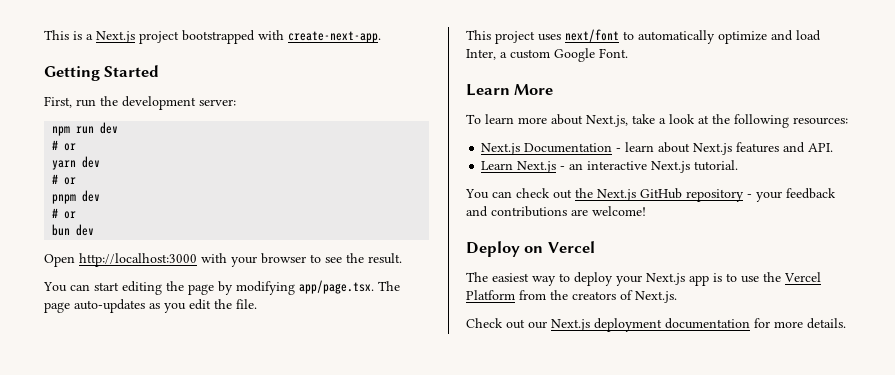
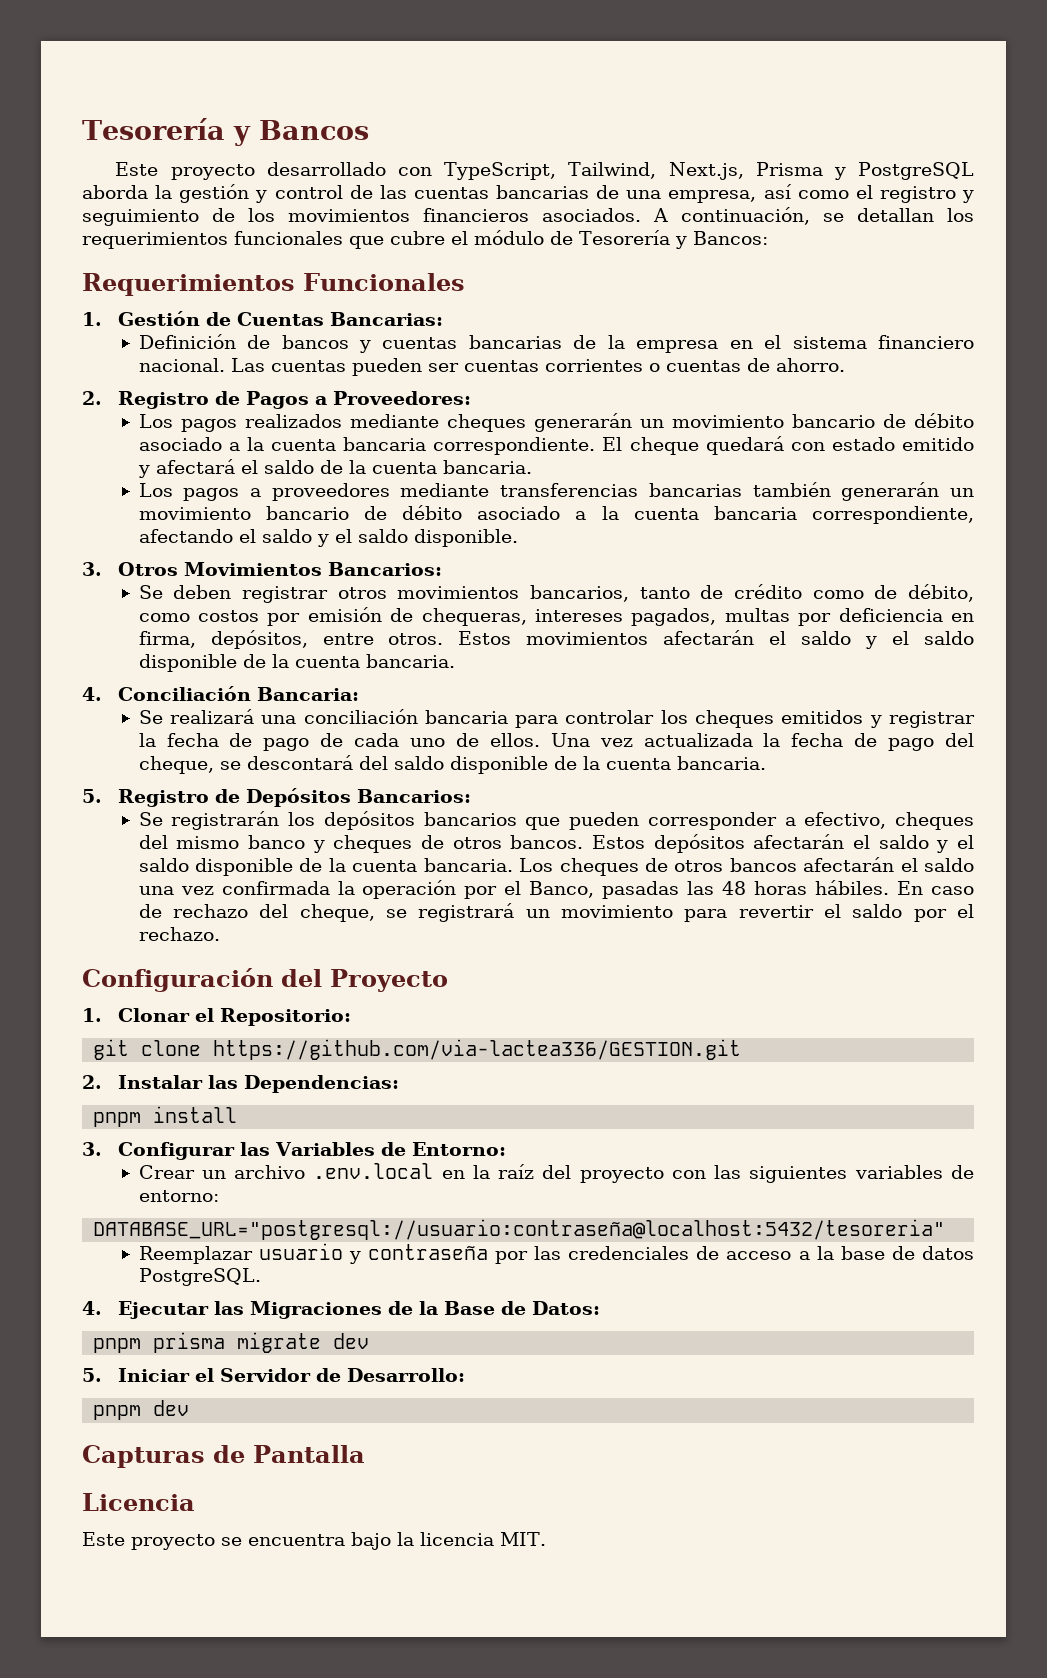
[44,30,381,44] [44,65,160,81] [44,96,236,110] [52,122,119,136] [52,140,77,151] [52,156,101,170] [52,174,77,185] [52,190,101,204] [52,208,77,219] [52,224,95,236] [44,253,402,267] [43,280,400,295] [44,299,257,313] [466,29,821,44] [466,48,628,62] [466,84,554,96] [466,114,848,128] [481,142,834,155] [481,160,739,173] [465,188,836,202] [466,206,646,217] [466,241,595,257] [466,272,821,286] [466,290,677,303] [466,318,846,332] This is a Next.js project bootstrapped with create-next-app. // Getting Started // First, run the development server: // npm run dev // # or // yarn dev // # or // pnpm dev // # or // bun dev // Open http://localhost:3000 with your browser to see the result. // You can start editing the page by modifying app/page.tsx. The page auto-updates as you edit the file. // This project uses next/font to automatically optimize and load Inter, a custom Google Font. // Learn More // To learn more about Next.js, take a look at the following resources: // Next.js Documentation - learn about Next.js features and API. // Learn Next.js - an interactive Next.js tutorial. // You can check out the Next.js GitHub repository - your feedback and contributions are welcome! // Deploy on Vercel // The easiest way to deploy your Next.js app is to use the Vercel Platform from the creators of Next.js. // Check out our Next.js deployment documentation for more details. -> [82,118,369,146] [115,162,975,180] [82,184,974,203] [82,207,974,226] [82,230,768,249] [82,273,465,296] [82,311,443,326] [138,334,975,353] [138,358,845,376] [82,391,471,409] [138,413,974,432] [138,436,974,455] [137,459,532,478] [138,482,974,501] [138,505,974,524] [138,529,518,547] [82,562,442,576] [138,584,975,603] [138,607,975,626] [138,630,974,649] [138,654,455,672] [82,686,359,701] [138,709,976,728] [138,733,975,751] [138,755,766,774] [82,788,471,807] [138,811,974,830] [138,834,974,853] [138,857,974,876] [138,880,975,899] [138,903,974,922] [138,927,220,941] [82,968,448,992] [82,1008,351,1026] [93,1039,742,1060] [82,1075,399,1093] [93,1106,238,1127] [82,1142,506,1160] [138,1163,975,1183] [138,1190,219,1202] [93,1219,946,1240] [138,1243,975,1264] [138,1268,261,1286] [82,1301,600,1319] [93,1332,370,1353] [82,1368,465,1382] [93,1400,190,1420] [82,1445,365,1468] [82,1493,195,1511] [82,1532,546,1550] Tesorería y Bancos // Este proyecto desarrollado con TypeScript, Tailwind, Next.js, Prisma y PostgreSQL aborda la gestión y control de las cuentas bancarias de una empresa, así como el registro y seguimiento de los movimientos financieros asociados. A continuación, se detallan los requerimientos funcionales que cubre el módulo de Tesorería y Bancos: // Requerimientos Funcionales // 1. Gestión de Cuentas Bancarias: // Definición de bancos y cuentas bancarias de la empresa en el sistema financiero nacional. Las cuentas pueden ser cuentas corrientes o cuentas de ahorro. // 2. Registro de Pagos a Proveedores: // Los pagos realizados mediante cheques generarán un movimiento bancario de débito asociado a la cuenta bancaria correspondiente. El cheque quedará con estado emitido y afectará el saldo de la cuenta bancaria. // Los pagos a proveedores mediante transferencias bancarias también generarán un movimiento bancario de débito asociado a la cuenta bancaria correspondiente, afectando el saldo y el saldo disponible. // 3. Otros Movimientos Bancarios: // Se deben registrar otros movimientos bancarios, tanto de crédito como de débito, como costos por emisión de chequeras, intereses pagados, multas por deficiencia en firma, depósitos, entre otros. Estos movimientos afectarán el saldo y el saldo disponible de la cuenta bancaria. // 4. Conciliación Bancaria: // Se realizará una conciliación bancaria para controlar los cheques emitidos y registrar la fecha de pago de cada uno de ellos. Una vez actualizada la fecha de pago del cheque, se descontará del saldo disponible de la cuenta bancaria. // 5. Registro de Depósitos Bancarios: // Se registrarán los depósitos bancarios que pueden corresponder a efectivo, cheques del mismo banco y cheques de otros bancos. Estos depósitos afectarán el saldo y el saldo disponible de la cuenta bancaria. Los cheques de otros bancos afectarán el saldo una vez confirmada la operación por el Banco, pasadas las 48 horas hábiles. En caso de rechazo del cheque, se registrará un movimiento para revertir el saldo por el rechazo. // Configuración del Proyecto // 1. Clonar el Repositorio: // git clone https://github.com/via-lactea336/GESTION.git // 2. Instalar las Dependencias: // pnpm install // 3. Configurar las Variables de Entorno: // Crear un archivo .env.local en la raíz del proyecto con las siguientes variables de entorno: // DATABASE_URL="postgresql://usuario:contraseña@localhost:5432/tesoreria" // Reemplazar usuario y contraseña por las credenciales de acceso a la base de datos PostgreSQL. // 4. Ejecutar las Migraciones de la Base de Datos: // pnpm prisma migrate dev // 5. Iniciar el Servidor de Desarrollo: // pnpm dev // Capturas de Pantalla // Licencia // Este proyecto se encuentra bajo la licencia MIT.

